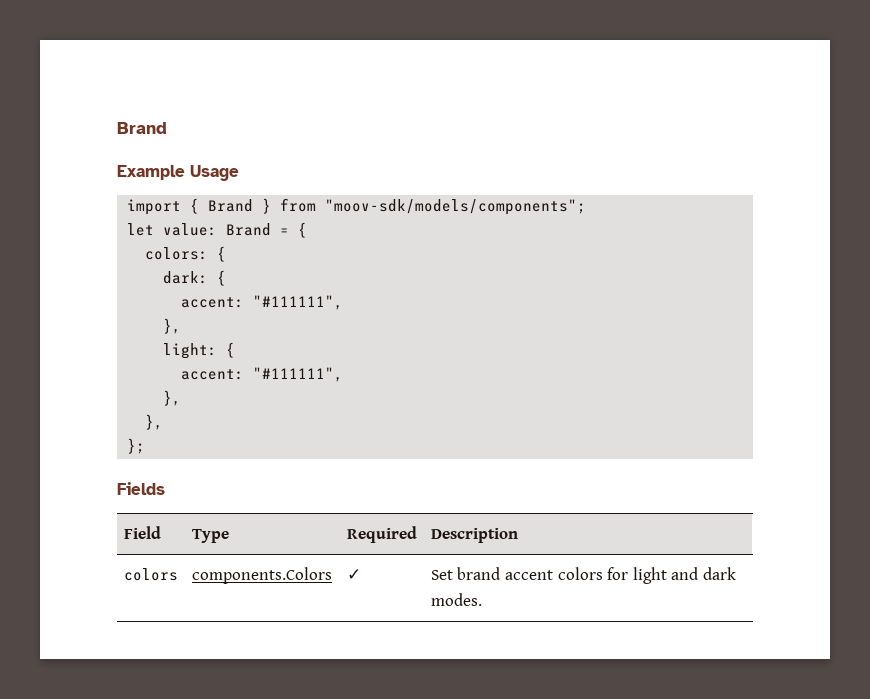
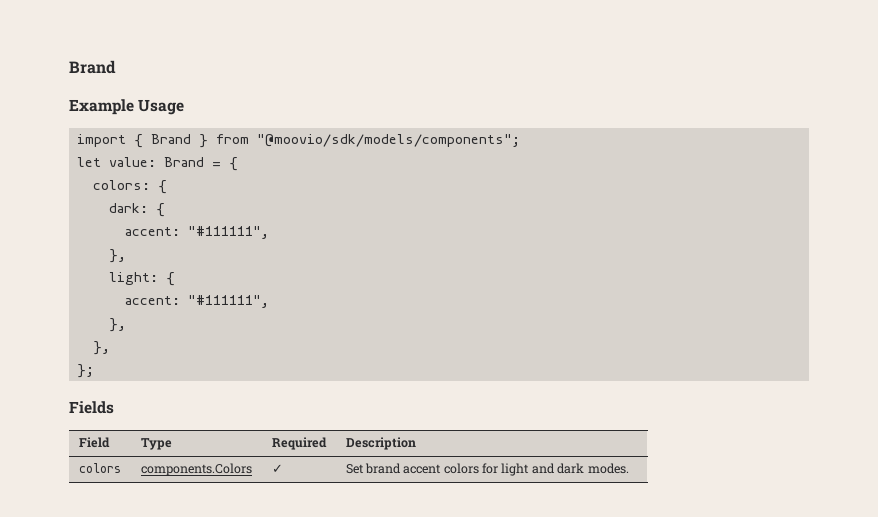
[325,199,587,215] "moov-sdk/models/components"; -> [257,134,521,147] "@moovio/sdk/models/components";

